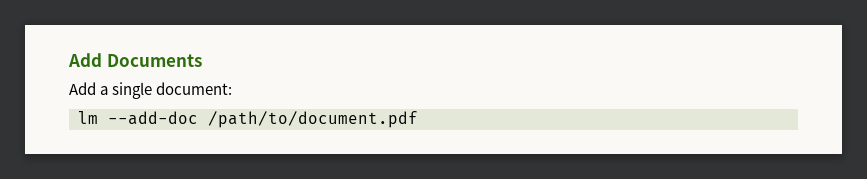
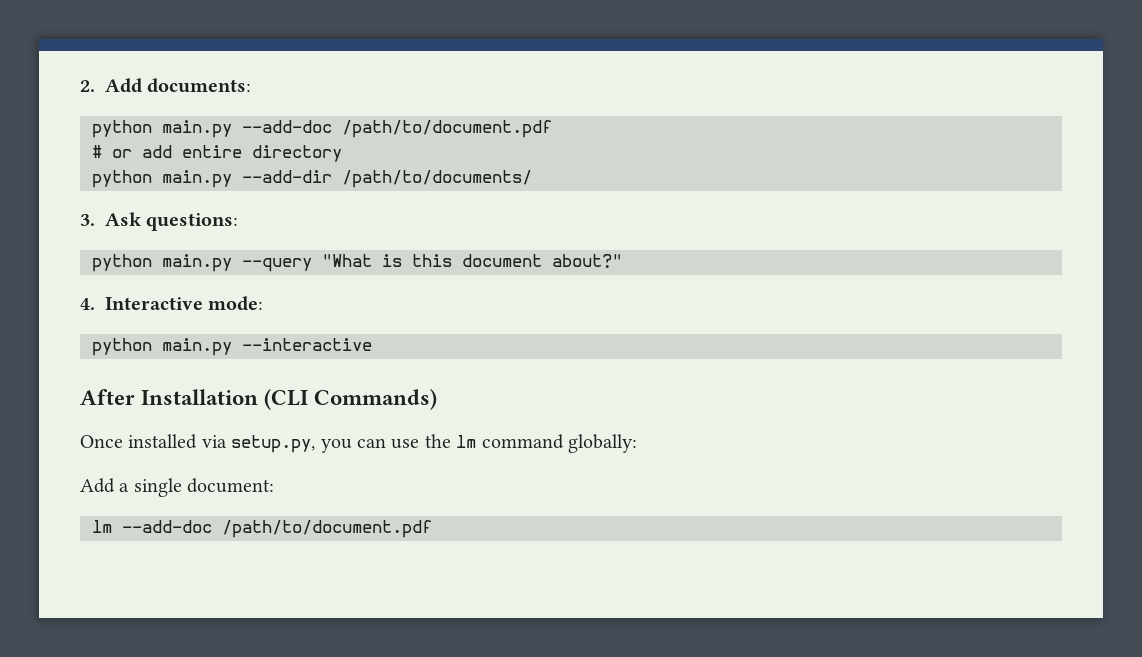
[68,53,202,67] Add Documents -> [80,78,252,93] [92,120,552,138] [92,145,342,162] [92,170,532,188] [80,212,239,231] [92,254,622,272] [80,296,264,311] [92,338,372,356] [80,389,438,410] [80,434,637,453] 2. Add documents: // python main.py --add-doc /path/to/document.pdf // # or add entire directory // python main.py --add-dir /path/to/documents/ // 3. Ask questions: // python main.py --query "What is this document about?" // 4. Interactive mode: // python main.py --interactive // After Installation (CLI Commands) // Once installed via setup.py, you can use the lm command globally:

